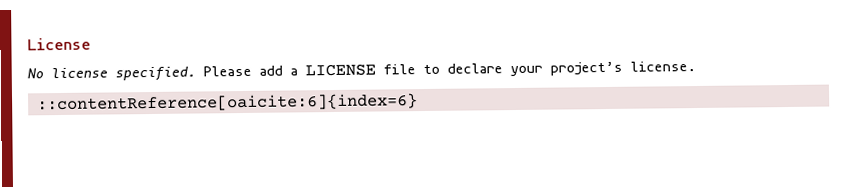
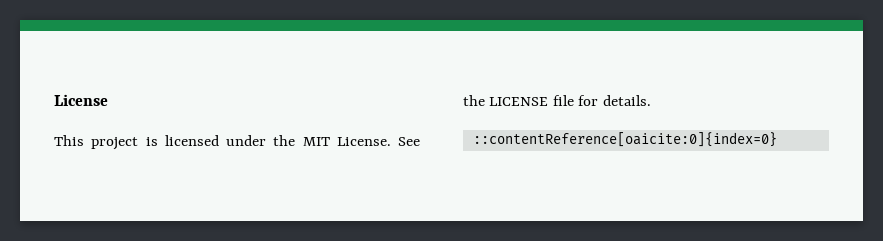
[27,61,696,82] [36,93,418,113] No license specified. Please add a LICENSE file to declare your project’s license. // ::contentReference[oaicite:6]{index=6} -> [54,135,420,150] [463,95,651,106] [472,132,777,147] This project is licensed under the MIT License. See the LICENSE file for details. // ::contentReference[oaicite:0]{index=0}

